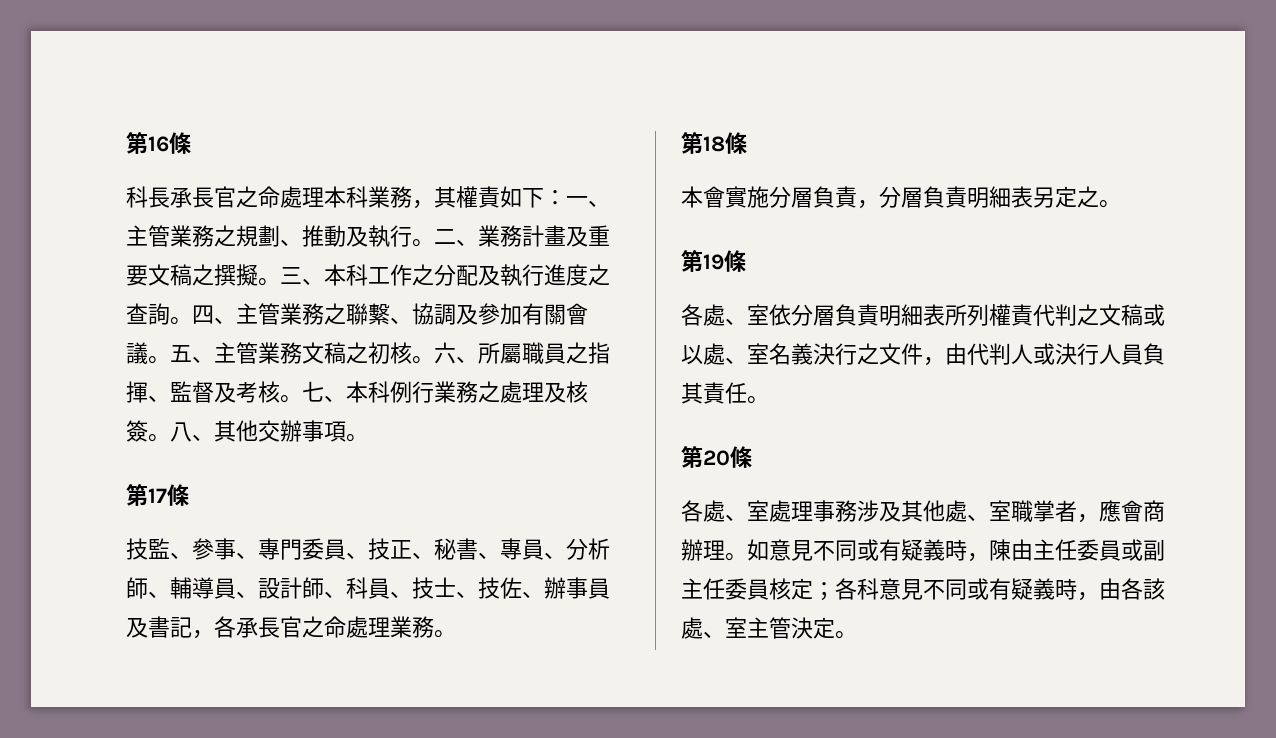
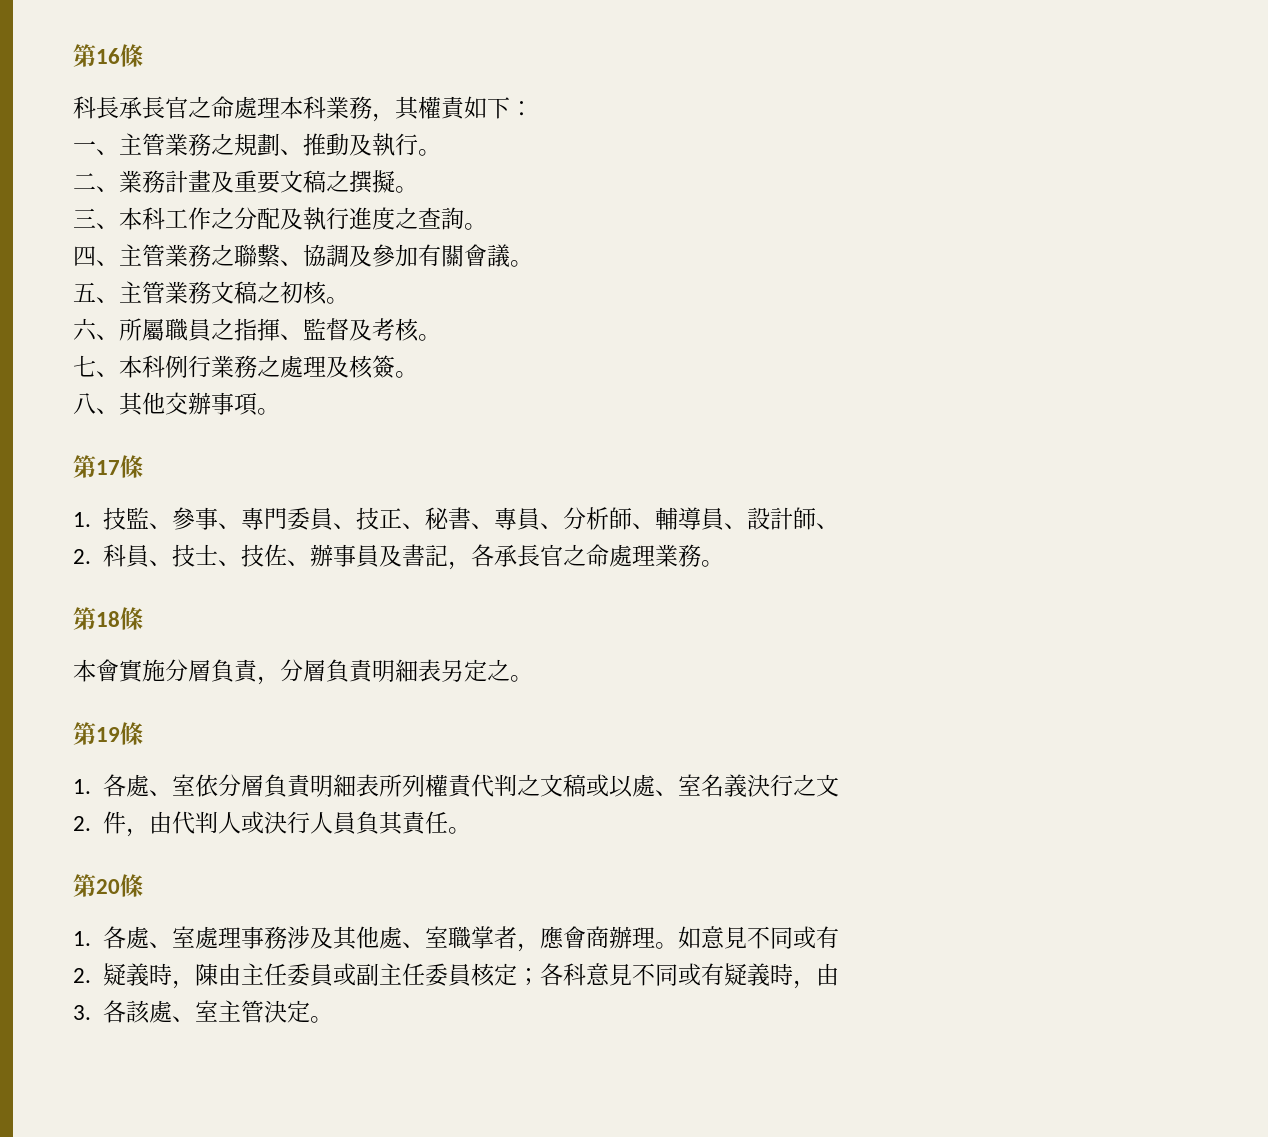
(566, 197) none -> (533, 108) //
(434, 243) none -> (441, 152) //
(280, 282) none -> (418, 189) //
(192, 321) none -> (487, 226) //
(170, 360) none -> (533, 263) //
(434, 360) none -> (349, 300) //
(302, 399) none -> (441, 337) //
(170, 438) none -> (418, 374) //
(189, 495) none -> [73,512,91,527] 1.
(346, 594) none -> [73,549,91,564] // 2.
(746, 261) none -> [73,779,91,794] 1.
(901, 354) none -> [73,816,91,831] // 2.
(752, 457) none -> [73,931,91,946] 1.
(901, 550) none -> [73,968,91,983] // 2.
(1121, 589) none -> [73,1005,91,1020] // 3.

